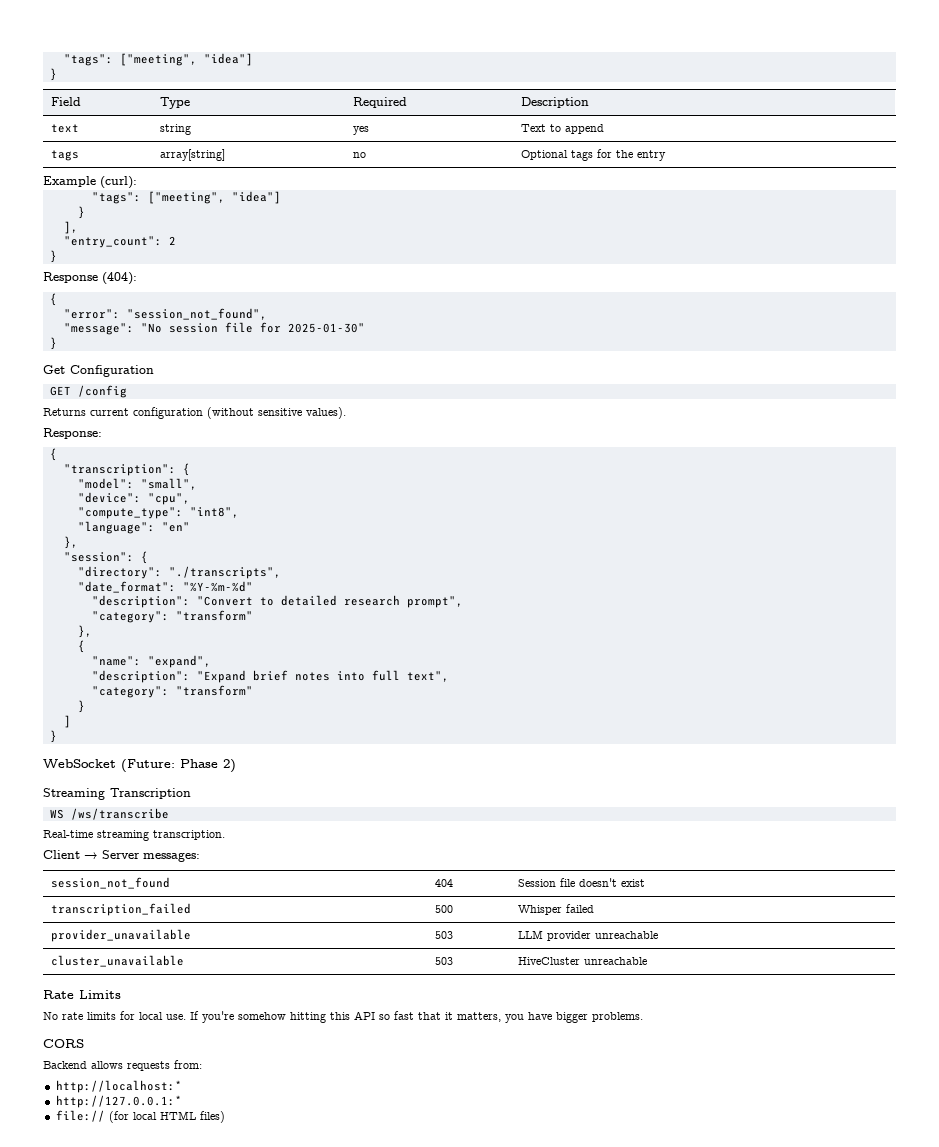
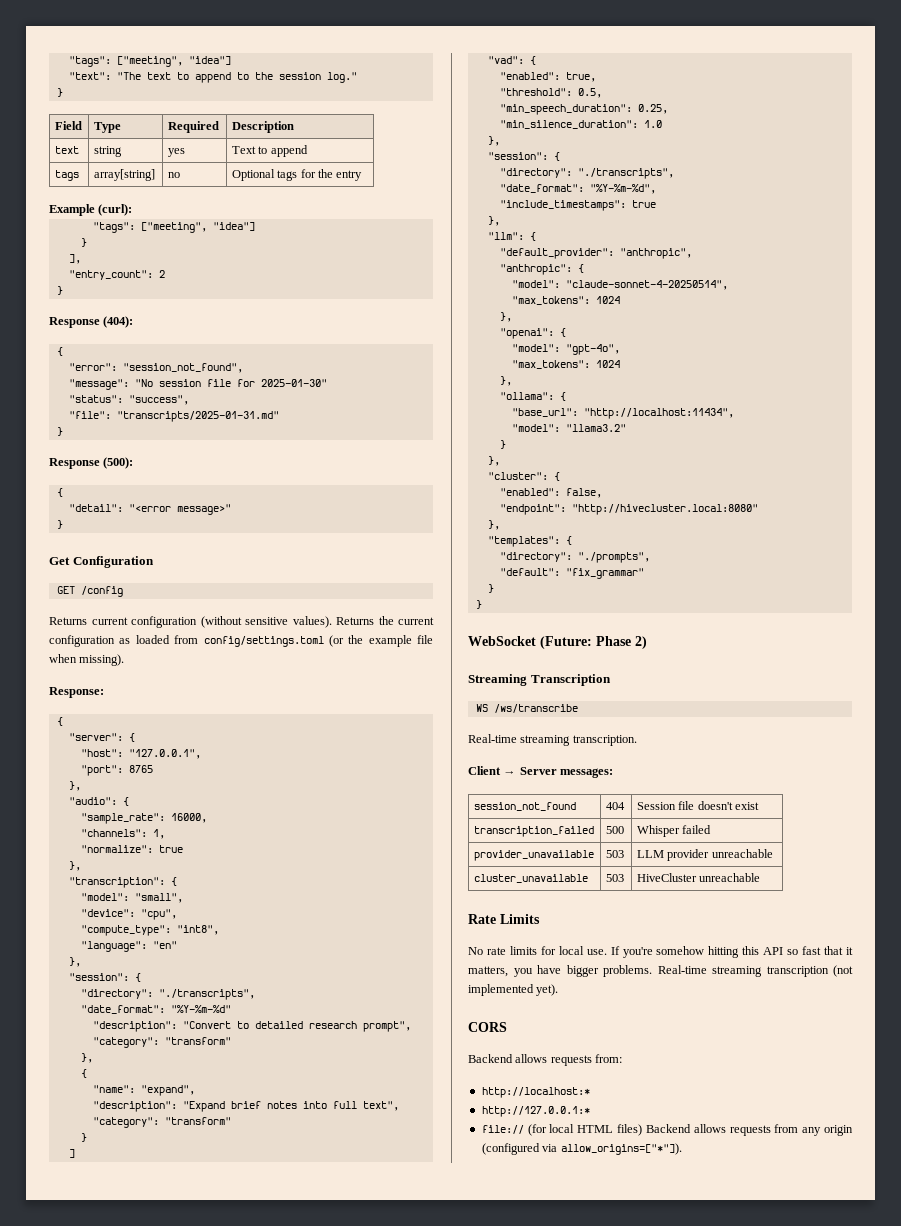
[63,53,253,66] "tags": ["meeting", "idea"] -> [68,56,231,67] [68,72,357,83] "tags": ["meeting", "idea"] // "text": "The text to append to the session log."
(365, 328) none -> [68,395,189,405] [68,411,279,422] [56,427,63,436] [49,457,134,469] [56,488,63,497] [68,504,231,515] // "status": "success", // "file": "transcripts/2025-01-31.md" // } // Response (500): // { // "detail": "<error message>"
[43,428,102,439] [49,448,57,461] // Response: // { -> [336,616,434,625] [49,635,433,647] [49,654,125,666] [49,687,104,698] [56,717,63,726] [68,733,135,742] [80,749,201,759] [80,765,153,776] [68,781,81,791] [68,797,129,806] [80,813,207,824] [80,829,165,839] [80,845,183,853] [68,861,81,871] Returns the current configuration as loaded from config/settings.toml (or the example file when missing). // Response: // { // "server": { // "host": "127.0.0.1", // "port": 8765 // }, // "audio": { // "sample_rate": 16000, // "channels": 1, // "normalize": true // },
(71, 721) none -> [487,56,536,65] [499,72,596,82] [499,88,602,98] [499,104,668,115] [499,120,662,129] [487,136,500,146] [487,152,560,161] [499,168,674,179] [499,184,656,194] [499,200,656,211] [487,216,500,226] [487,232,536,241] [499,248,692,259] [499,264,584,275] [511,280,728,290] [511,296,620,305] [499,312,512,322] [499,328,566,339] [511,344,620,355] [511,360,620,369] [499,376,512,386] [499,392,566,401] [511,408,734,419] [511,424,626,432] [499,440,506,449] [487,456,500,466] [487,472,560,481] [499,488,602,498] [499,504,758,515] [487,520,500,530] [487,536,572,547] [499,552,650,563] [499,568,644,579] [487,584,494,593] // "vad": { // "enabled": true, // "threshold": 0.5, // "min_speech_duration": 0.25, // "min_silence_duration": 1.0 // }, // "session": { // "directory": "./transcripts", // "date_format": "%Y-%m-%d", // "include_timestamps": true // }, // "llm": { // "default_provider": "anthropic", // "anthropic": { // "model": "claude-sonnet-4-20250514", // "max_tokens": 1024 // }, // "openai": { // "model": "gpt-4o", // "max_tokens": 1024 // }, // "ollama": { // "base_url": "http://localhost:11434", // "model": "llama3.2" // } // }, // "cluster": { // "enabled": false, // "endpoint": "http://hivecluster.local:8080" // }, // "templates": { // "directory": "./prompts", // "default": "fix_grammar" // }
(643, 1017) none -> [657,965,853,977] [468,984,559,996] Real-time streaming transcription (not implemented yet).
(225, 1117) none -> [645,1124,853,1136] [481,1143,682,1155] Backend allows requests from any origin (configured via allow_origins=["*"]).

